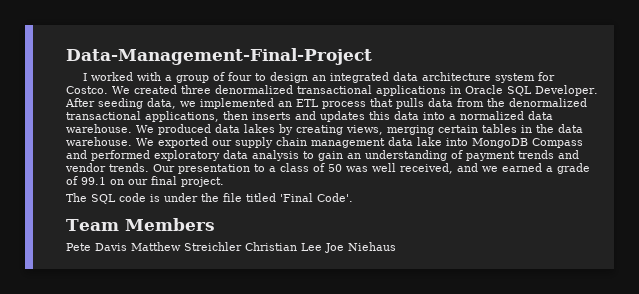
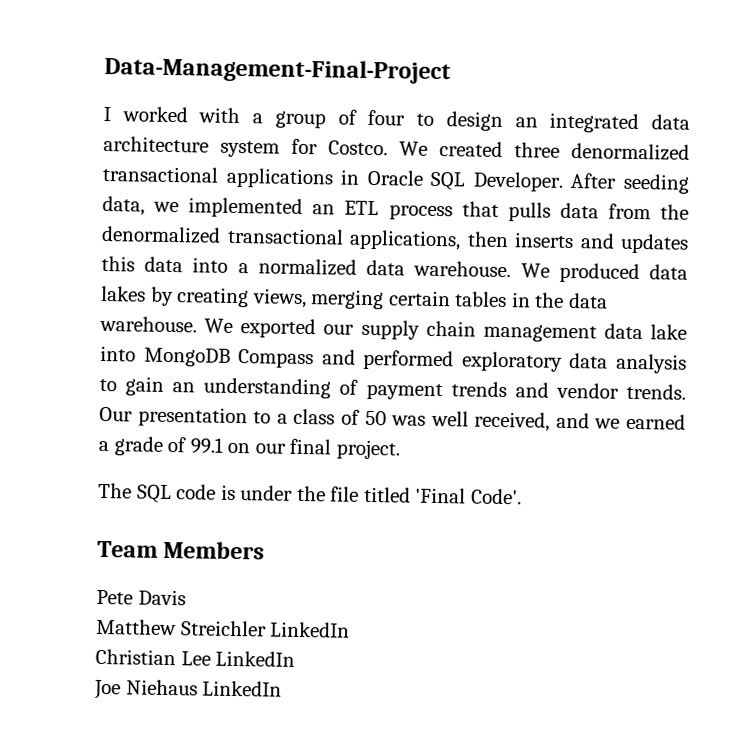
(127, 247) none -> (186, 597) //
(242, 246) none -> [270,621,351,638] LinkedIn //
(322, 247) none -> [215,650,296,667] LinkedIn //
(396, 246) none -> [202,680,283,697] LinkedIn

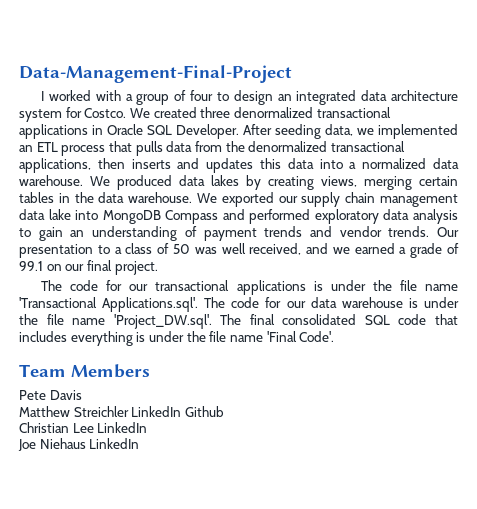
[136,484,411,504] SQL code is under the file titled -> [70,280,458,295] [19,297,460,312] [19,314,459,329] [19,331,263,346] code for our transactional applications is under the file name 'Transactional Applications.sql'. The code for our data warehouse is under the file name 'Project_DW.sql'. The final consolidated SQL code that includes everything is under the file name
(351, 629) none -> [184,406,224,417] Github

